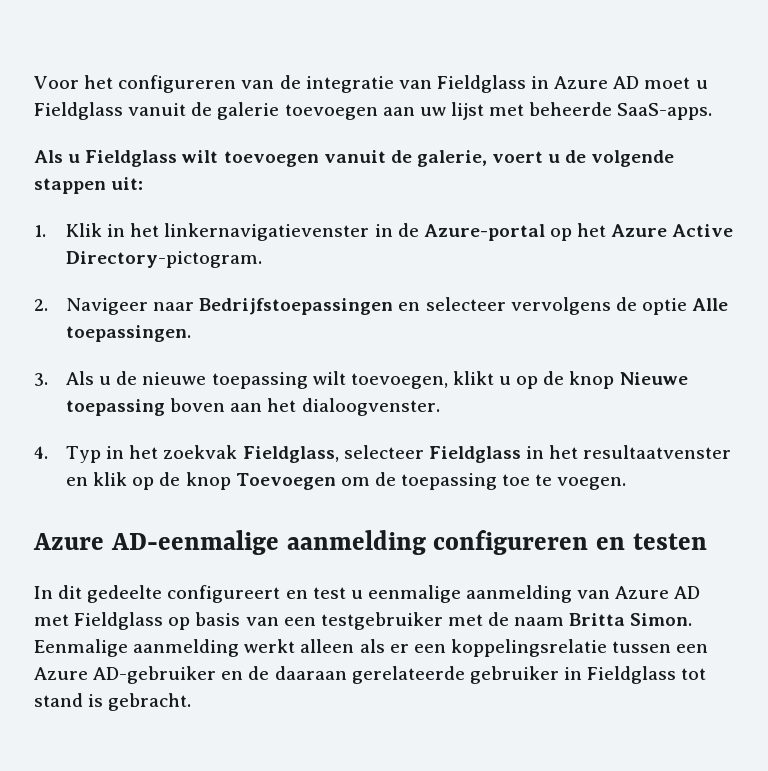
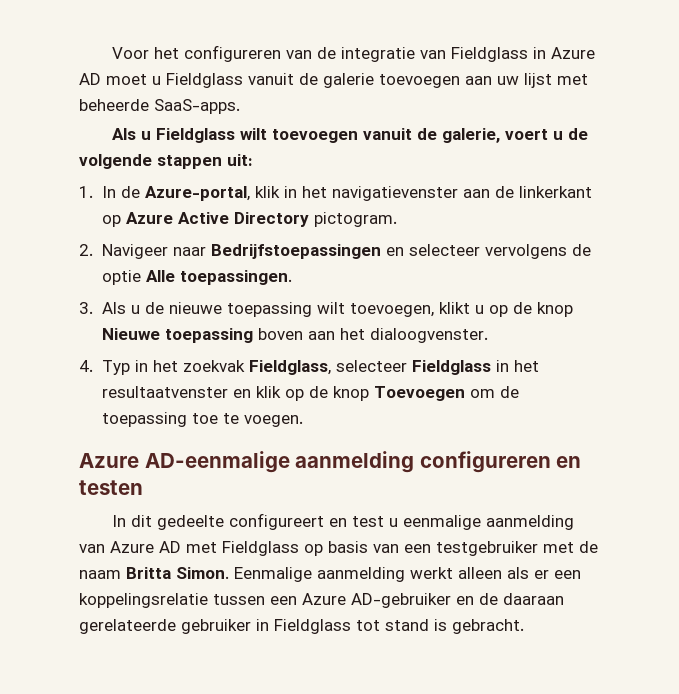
[66,223,734,241] [66,251,263,268] Klik in het linkernavigatievenster in de Azure-portal op het Azure Active Directory-pictogram. -> [101,186,592,201] [101,212,397,227] In de Azure-portal, klik in het navigatievenster aan de linkerkant op Azure Active Directory pictogram.

